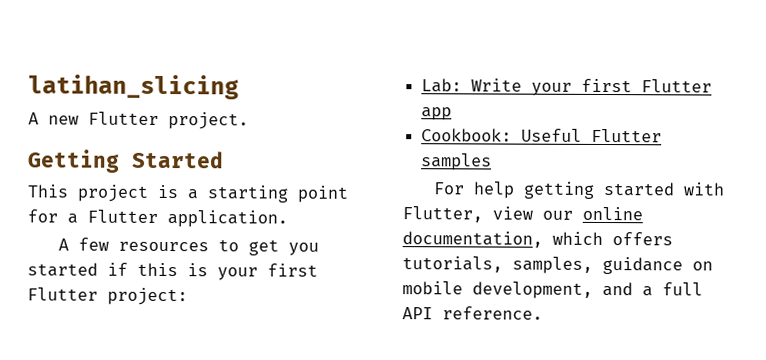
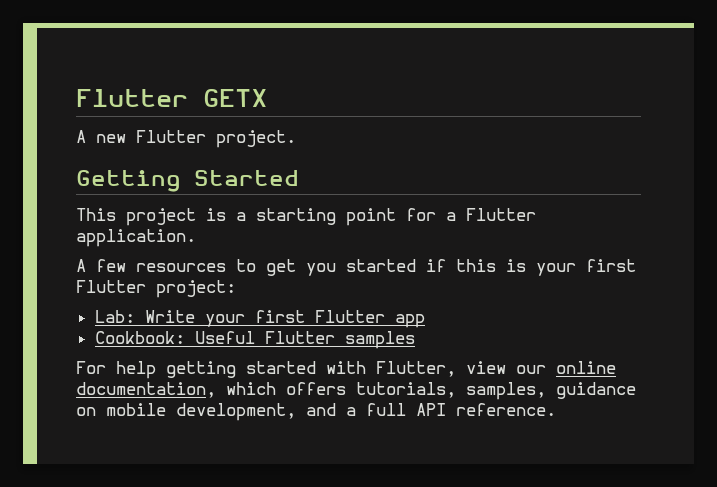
[28,74,239,100] latihan_slicing -> [76,89,267,107] Flutter GETX

